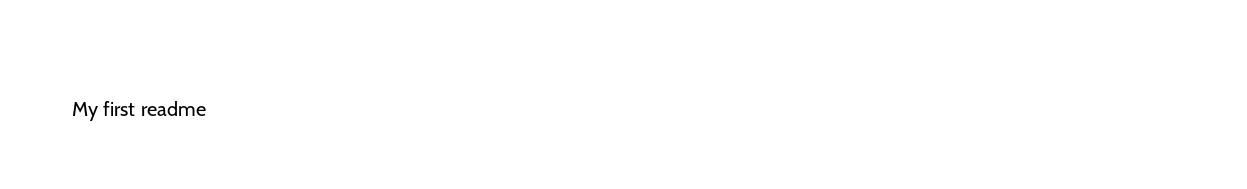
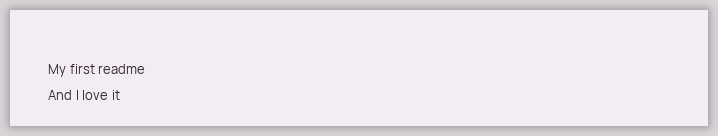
(206, 108) none -> [48,90,120,100] // And I love it

